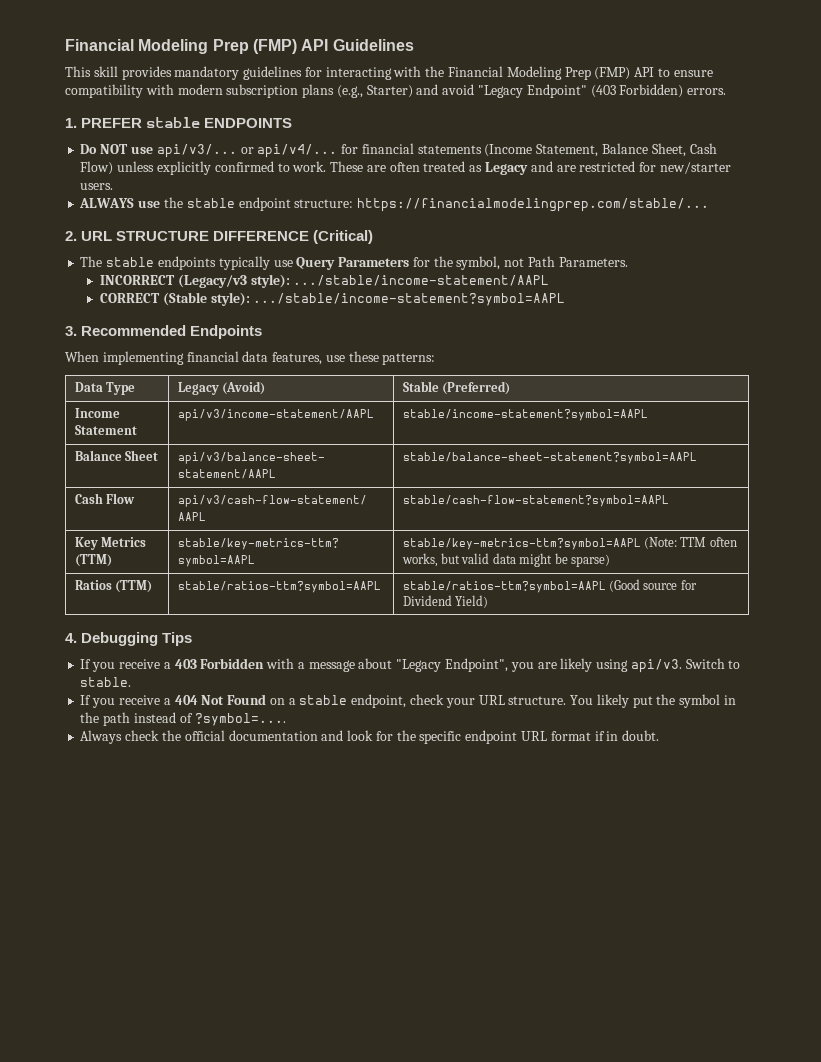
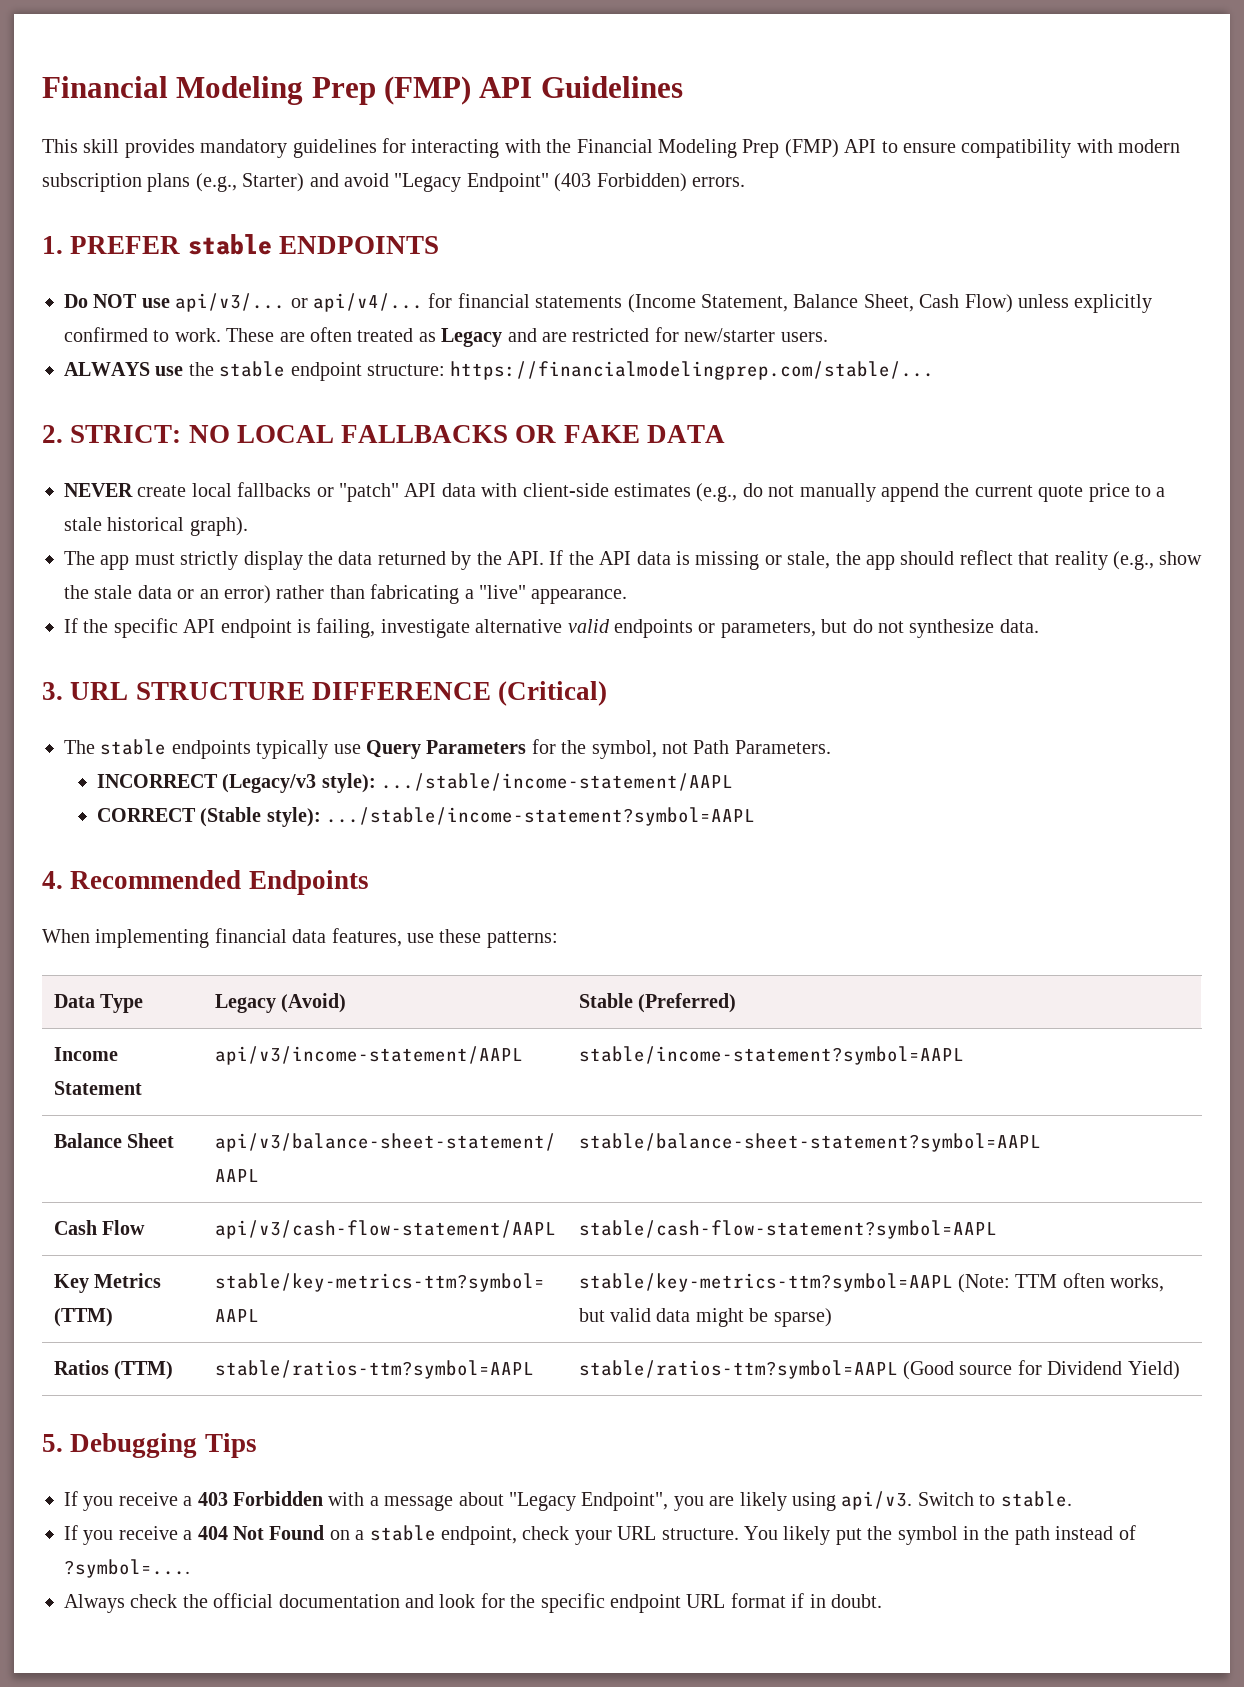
(77, 236) none -> [70,425,726,443] [64,482,1166,502] [64,517,248,536] [64,550,1203,570] [64,584,628,604] [64,618,1039,638] [42,682,63,700] STRICT: NO LOCAL FALLBACKS OR FAKE DATA // NEVER create local fallbacks or "patch" API data with client-side estimates (e.g., do not manually append the current quote price to a stale historical graph). // The app must strictly display the data returned by the API. If the API data is missing or stale, the app should reflect that reality (e.g., show the stale data or an error) rather than fabricating a "live" appearance. // If the specific API endpoint is failing, investigate alternative valid endpoints or parameters, but do not synthesize data. // 3.
[65,326,77,336] 3. -> [42,871,63,889] 4.
[65,633,77,643] 4. -> [42,1434,63,1452] 5.

